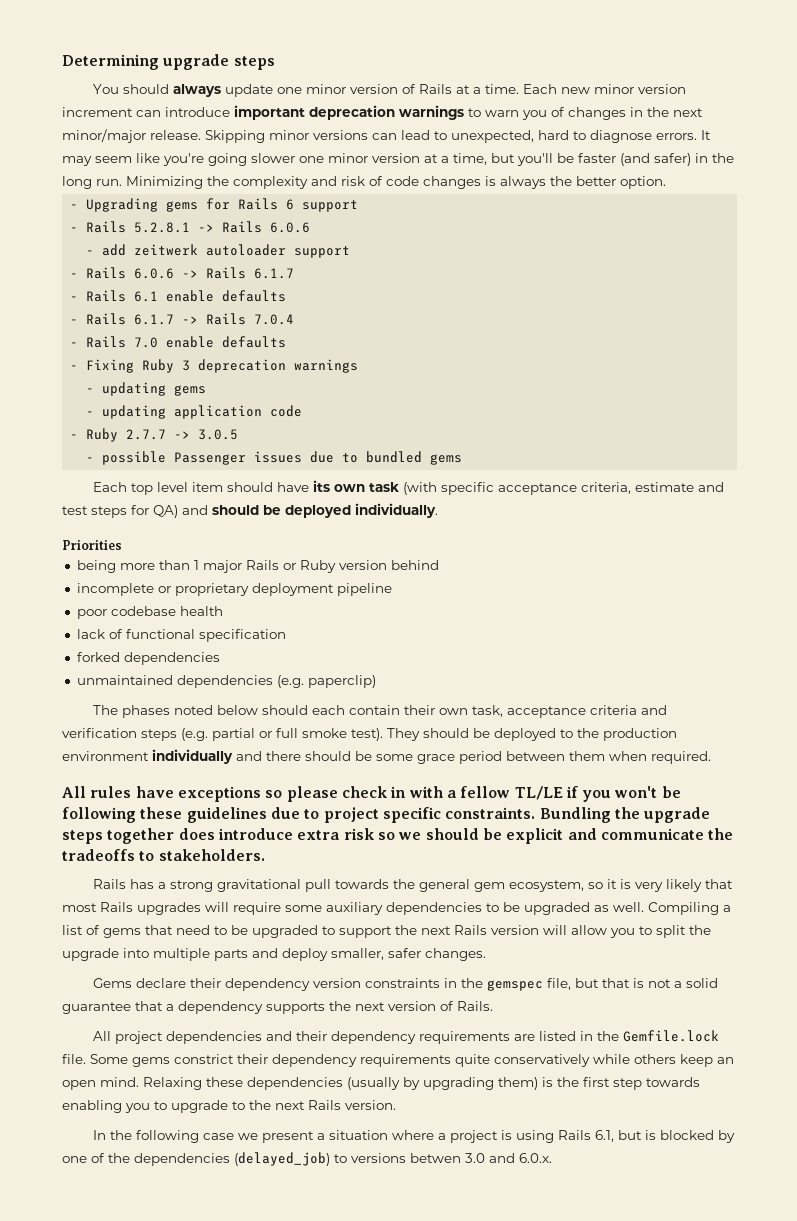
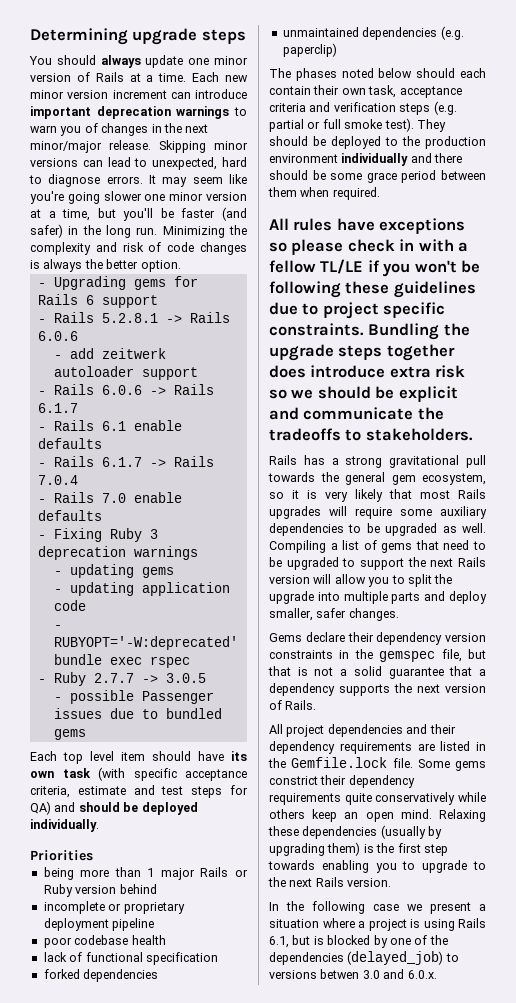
(303, 411) none -> [53,625,62,629] [53,636,238,650] [53,654,190,668] // - RUBYOPT='-W:deprecated' bundle exec rspec

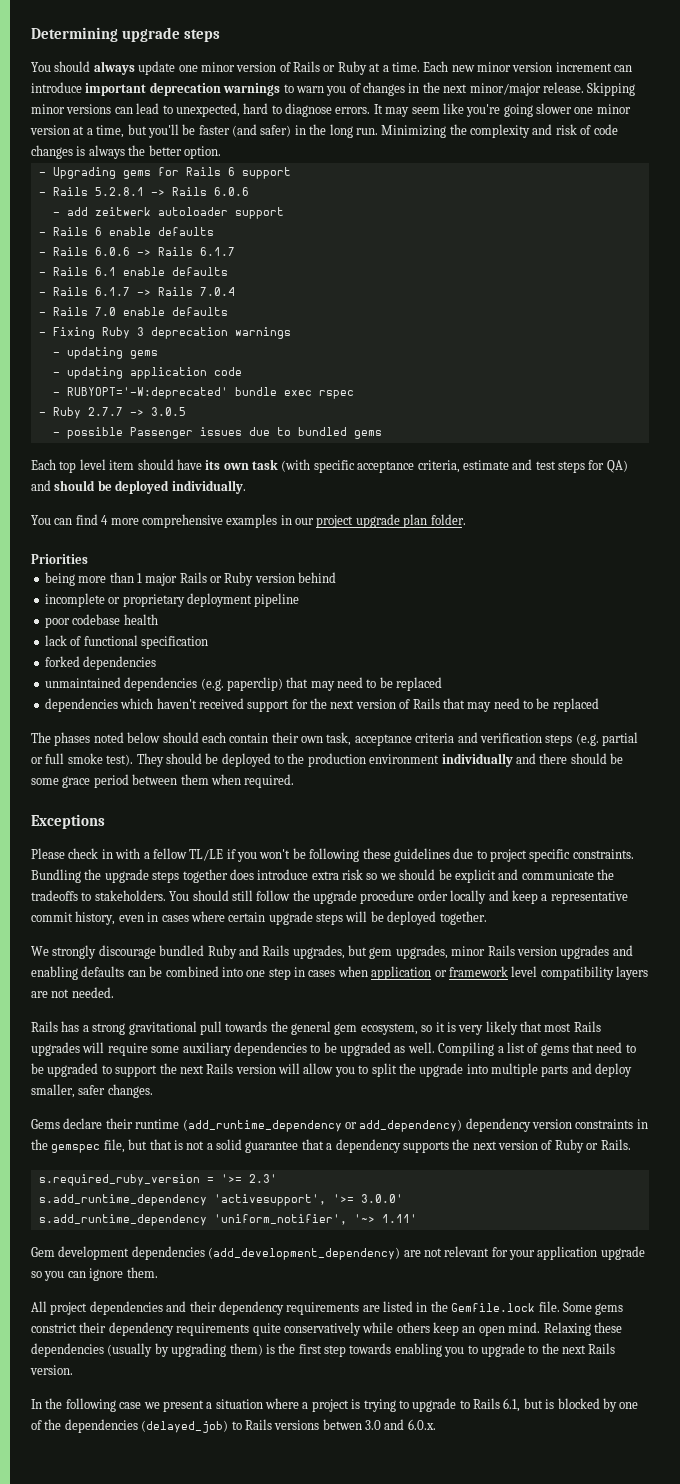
(124, 77) none -> [323,61,367,75] or Ruby
(198, 373) none -> [38,227,214,236] // - Rails 6 enable defaults
(99, 825) none -> [31,514,466,528] // You can find 4 more comprehensive examples in our project upgrade plan folder.
(337, 50) none -> [286,677,443,691] [44,698,599,712] that may need to be replaced // dependencies which haven't received support for the next version of Rails that may need to be replaced
[269,218,466,234] [269,239,344,255] All rules have exceptions so please -> [31,814,105,829] [31,848,65,859] Exceptions // Please
(473, 434) none -> [169,890,628,904] [31,911,487,925] [31,945,633,959] [31,966,648,980] [31,987,114,998] You should still follow the upgrade procedure order locally and keep a representative commit history, even in cases where certain upgrade steps will be deployed together. // We strongly discourage bundled Ruby and Rails upgrades, but gem upgrades, minor Rails version upgrades and enabling defaults can be combined into one step in cases when application or framework level compatibility layers are not needed.
(374, 637) none -> [135,1119,463,1132] runtime (add_runtime_dependency or add_dependency)
(282, 705) none -> [554,1139,599,1153] Ruby or
(317, 705) none -> [38,1174,277,1186] [38,1194,403,1206] [38,1214,417,1226] [31,1246,645,1260] [31,1267,158,1281] // s.required_ruby_version = '>= 2.3' // s.add_runtime_dependency 'activesupport', '>= 3.0.0' // s.add_runtime_dependency 'uniform_notifier', '~> 1.11' // Gem development dependencies (add_development_dependency) are not relevant for your application upgrade so you can ignore them.
[423,919,455,931] using -> [363,1398,470,1412] trying to upgrade to
(459, 957) none -> [244,1419,272,1430] Rails

